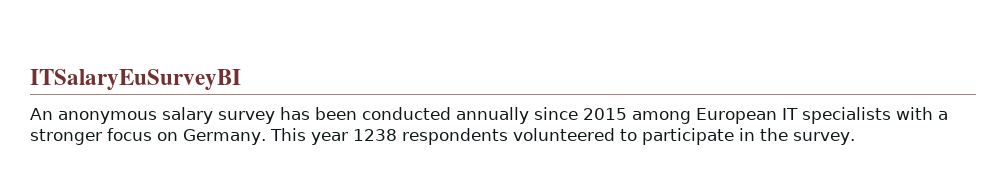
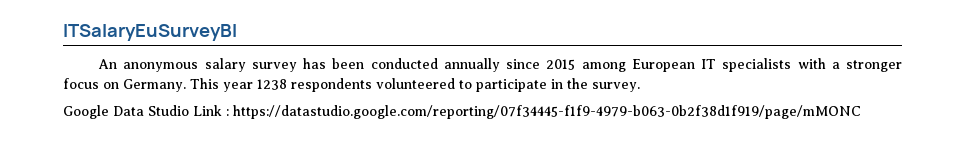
(855, 138) none -> [63,105,861,119] // Google Data Studio Link : https://datastudio.google.com/reporting/07f34445-f1f9-4979-b063-0b2f38d1f919/page/mMONC

